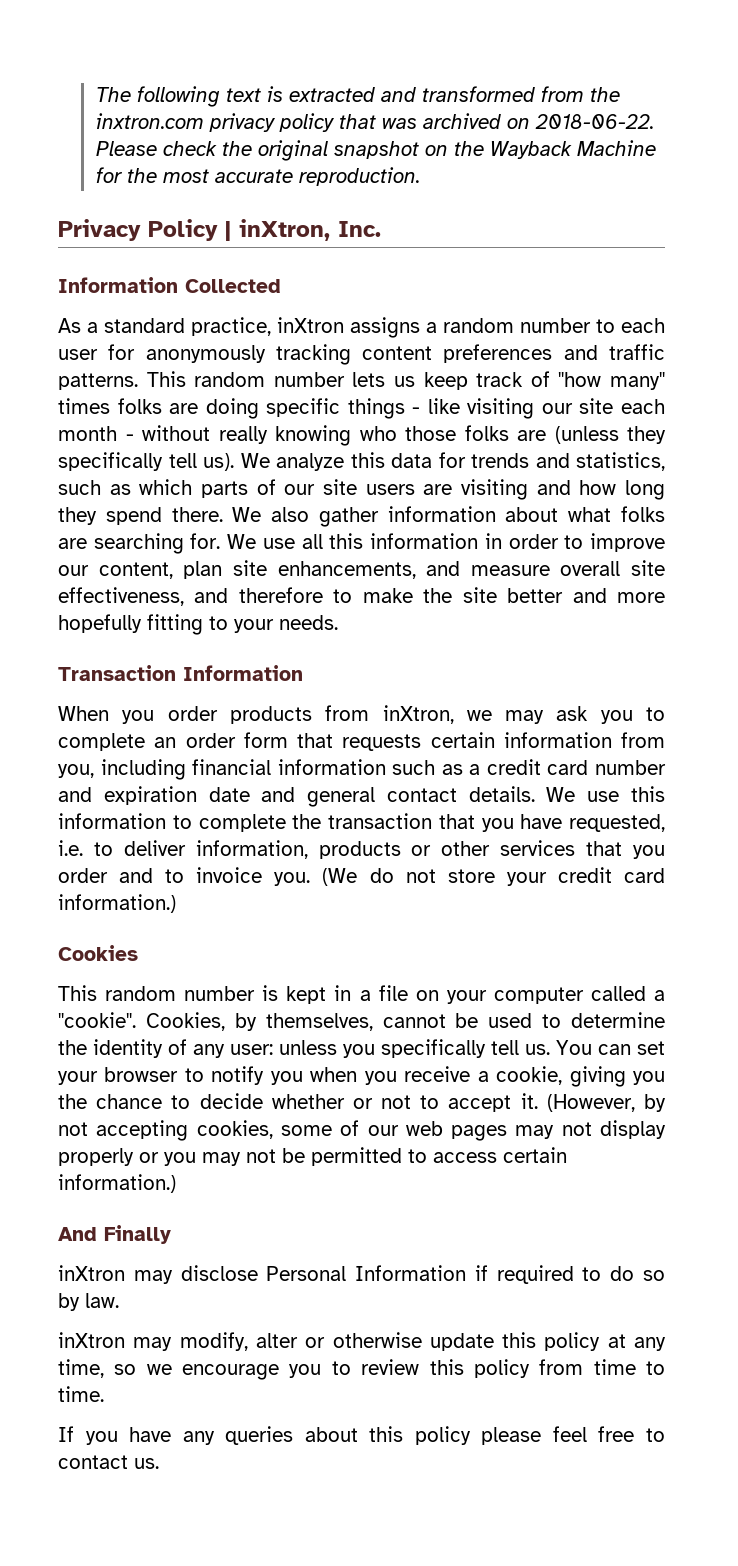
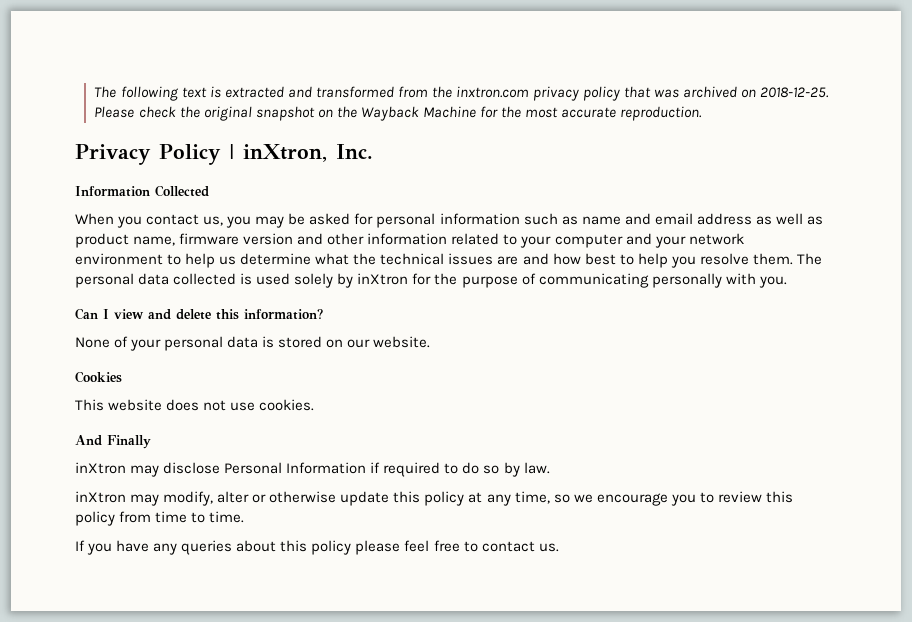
[534,114,654,129] 2018-06-22. -> [760,87,830,98] 2018-12-25.
[58,317,665,338] [58,344,665,365] [58,371,666,390] [58,398,665,419] [58,425,666,446] [58,452,665,471] [58,479,665,500] [58,506,665,527] [58,533,666,554] [58,560,665,579] [58,587,666,606] [58,614,338,635] [58,665,303,681] [58,705,665,724] [58,732,665,751] [58,759,666,780] [58,786,665,807] [58,813,665,832] [58,840,666,859] [58,867,665,886] [58,894,176,913] [58,945,138,961] [58,985,665,1004] [58,1012,665,1031] [58,1039,665,1058] [58,1066,665,1087] [58,1093,666,1112] [58,1120,666,1141] [58,1147,567,1166] [58,1174,176,1193] As a standard practice, inXtron assigns a random number to each user for anonymously tracking content preferences and traffic patterns. This random number lets us keep track of "how many" times folks are doing specific things - like visiting our site each month - without really knowing who those folks are (unless they specifically tell us). We analyze this data for trends and statistics, such as which parts of our site users are visiting and how long they spend there. We also gather information about what folks are searching for. We use all this information in order to improve our content, plan site enhancements, and measure overall site effectiveness, and therefore to make the site better and more hopefully fitting to your needs. // Transaction Information // When you order products from inXtron, we may ask you to complete an order form that requests certain information from you, including financial information such as a credit card number and expiration date and general contact details. We use this information to complete the transaction that you have requested, i.e. to deliver information, products or other services that you order and to invoice you. (We do not store your credit card information.) // Cookies // This random number is kept in a file on your computer called a "cookie". Cookies, by themselves, cannot be used to determine the identity of any user: unless you specifically tell us. You can set your browser to notify you when you receive a cookie, giving you the chance to decide whether or not to accept it. (However, by not accepting cookies, some of our web pages may not display properly or you may not be permitted to access certain information.) -> [75,213,823,228] [75,233,744,248] [75,253,822,268] [75,273,787,288] [75,308,323,320] [75,336,431,351] [75,371,122,383] [75,399,315,411] When you contact us, you may be asked for personal information such as name and email address as well as product name, firmware version and other information related to your computer and your network environment to help us determine what the technical issues are and how best to help you resolve them. The personal data collected is used solely by inXtron for the purpose of communicating personally with you. // Can I view and delete this information? // None of your personal data is stored on our website. // Cookies // This website does not use cookies.

